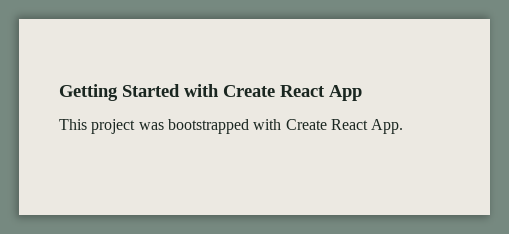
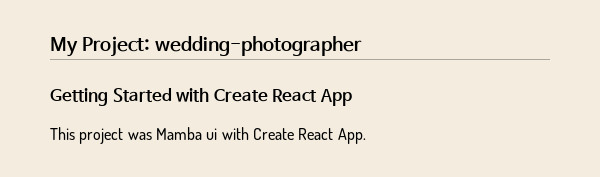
(59, 92) none -> [50,36,363,57] My Project: wedding-photographer //
[167,119,249,134] bootstrapped -> [155,127,218,140] Mamba ui

